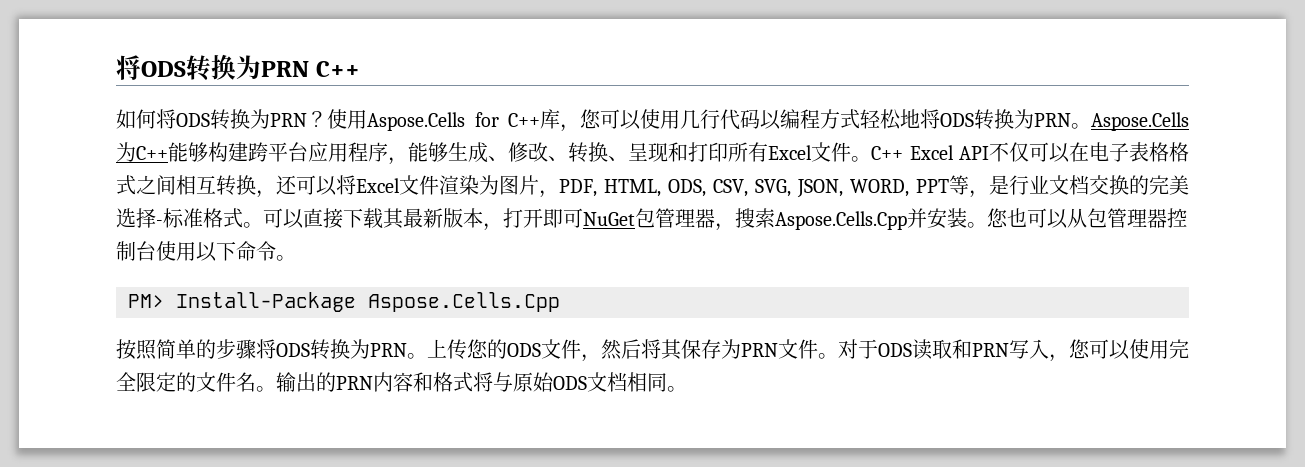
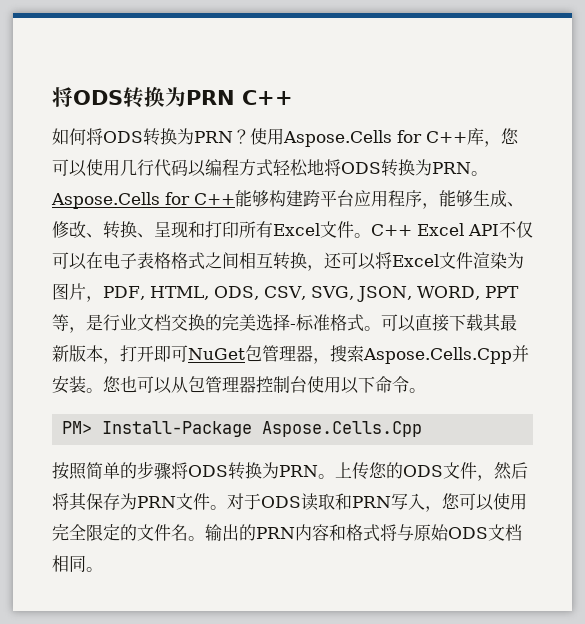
[116,142,136,162] 为 -> [165,192,190,205] for

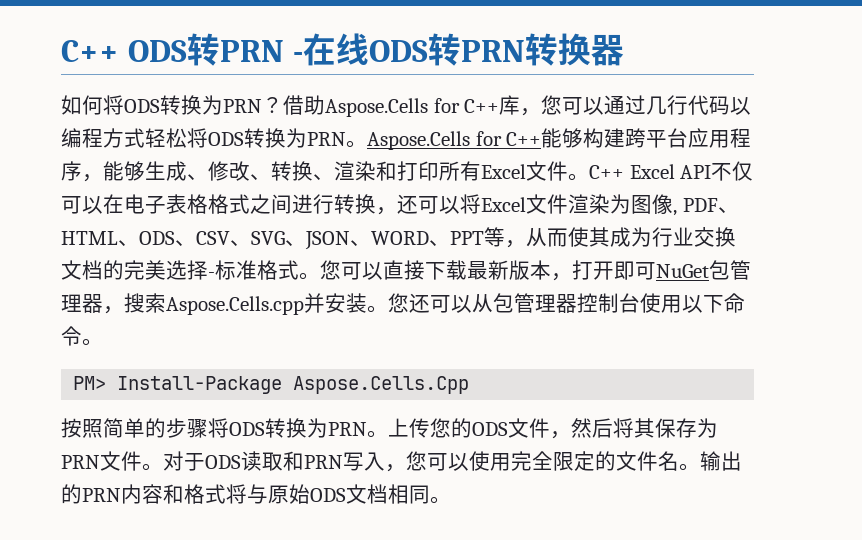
[52,86,293,108] 将ODS转换为PRN C++ -> [61,33,624,66] C++ ODS转PRN -在线ODS转PRN转换器
[250,128,284,145] 使用 -> [283,95,325,115] 借助
[86,159,120,176] 使用 -> [604,95,647,115] 通过
[307,159,324,176] 地 -> (187, 138) none
[154,221,188,238] 呈现 -> [334,161,376,181] 渲染
[239,252,273,269] 相互 -> [292,194,334,214] 进行
[69,283,519,302] [52,314,205,333] 片，PDF, HTML, ODS, CSV, SVG, JSON, WORD, PPT等，是行业文档交换 -> [652,194,739,216] [61,227,736,250] [61,260,103,280] 像, PDF、HTML、ODS、CSV、SVG、JSON、WORD、PPT等，从而使其成为行业交换文档
(381, 328) none -> [320,260,341,280] 您
[483,313,501,332] 其 -> (467, 270) none
[363,347,512,364] Aspose.Cells.Cpp -> [166,296,304,315] Aspose.Cells.cpp
[120,376,137,393] 也 -> [409,293,430,313] 还

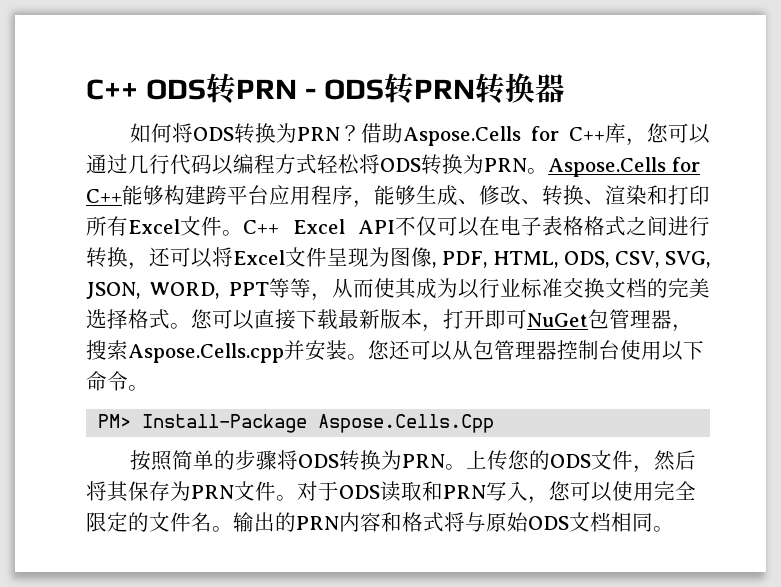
[302,33,369,66] 在线 -> (316, 93) none
[568,194,610,214] 渲染 -> [327,248,369,267] 呈现
[682,198,739,213] [61,231,484,250] PDF、HTML、ODS、CSV、SVG、JSON、WORD、PPT -> [442,251,710,268] [86,278,291,299] PDF, HTML, ODS, CSV, SVG, JSON, WORD, PPT等
[652,227,694,247] 行业 -> [458,278,563,299] 以行业标准
[208,260,257,280] -标准 -> (128, 319) none

